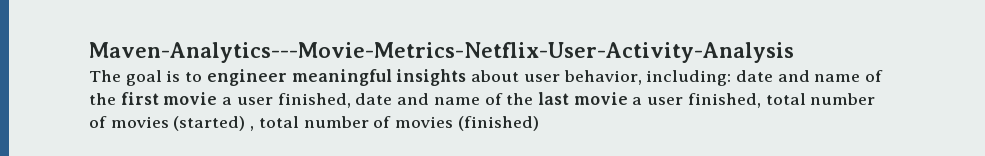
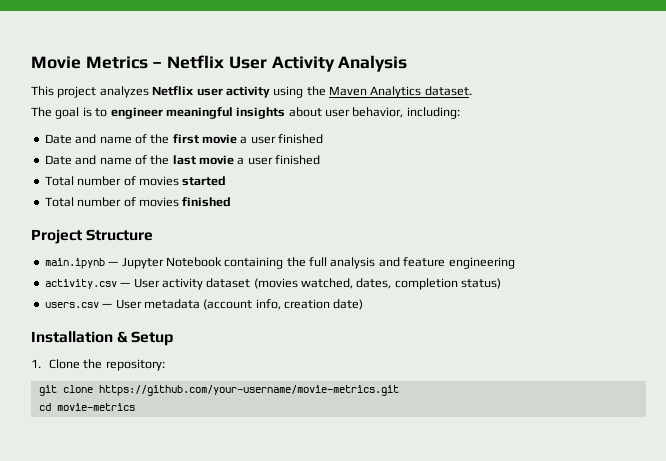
[89,42,794,63] Maven-Analytics---Movie-Metrics-Netflix-User-Activity-Analysis -> [31,55,408,72] [31,86,472,98] Movie Metrics – Netflix User Activity Analysis // This project analyzes Netflix user activity using the Maven Analytics dataset.
[735,70,773,82] date -> [44,134,72,144] // Date
[277,93,393,108] finished, date -> [278,134,324,144] [44,155,72,165] finished // Date
[687,93,876,108] [89,116,539,131] finished, total number of movies (started) , total number of movies (finished) -> [275,155,321,165] [44,176,227,186] [44,197,232,207] [31,229,154,244] [44,257,515,269] [44,278,502,290] [44,299,364,310] [31,331,174,346] [31,359,165,371] [38,385,399,396] [38,403,135,411] finished // Total number of movies started // Total number of movies finished // Project Structure // main.ipynb — Jupyter Notebook containing the full analysis and feature engineering // activity.csv — User activity dataset (movies watched, dates, completion status) // users.csv — User metadata (account info, creation date) // Installation & Setup // 1. Clone the repository: // git clone https://github.com/your-username/movie-metrics.git // cd movie-metrics

